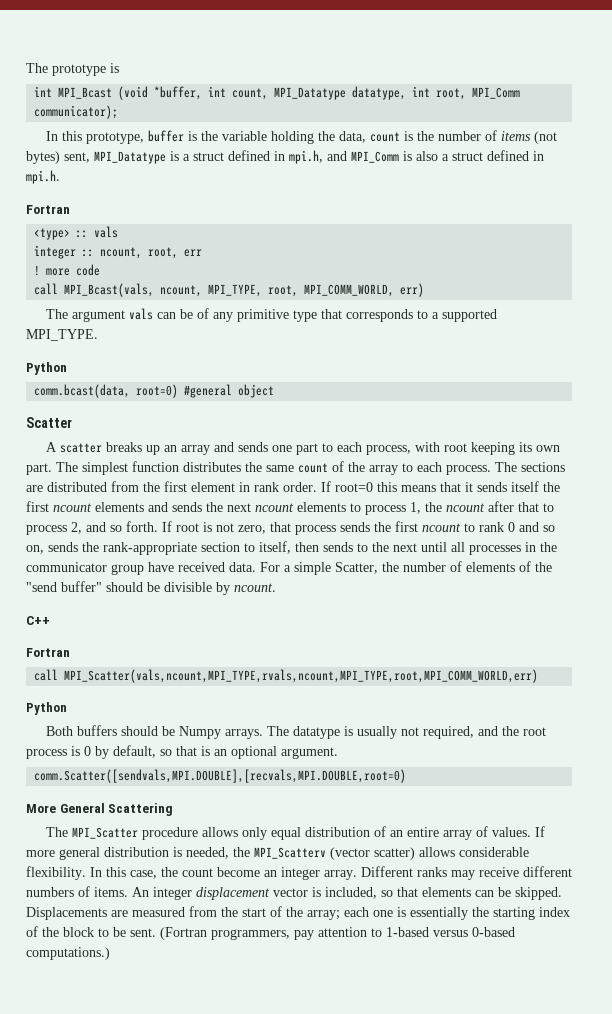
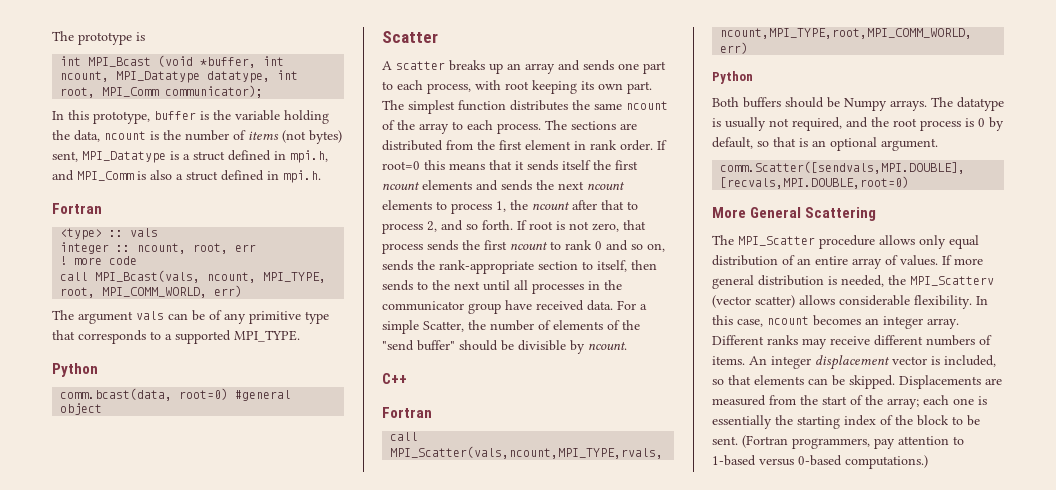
[232,88,269,100] count, -> [60,71,110,82] ncount,
[370,132,401,142] count -> [104,131,146,140] ncount
[298,463,328,473] count -> [626,101,668,110] ncount
[161,867,260,877] the count become -> [767,315,861,326] ncount becomes

